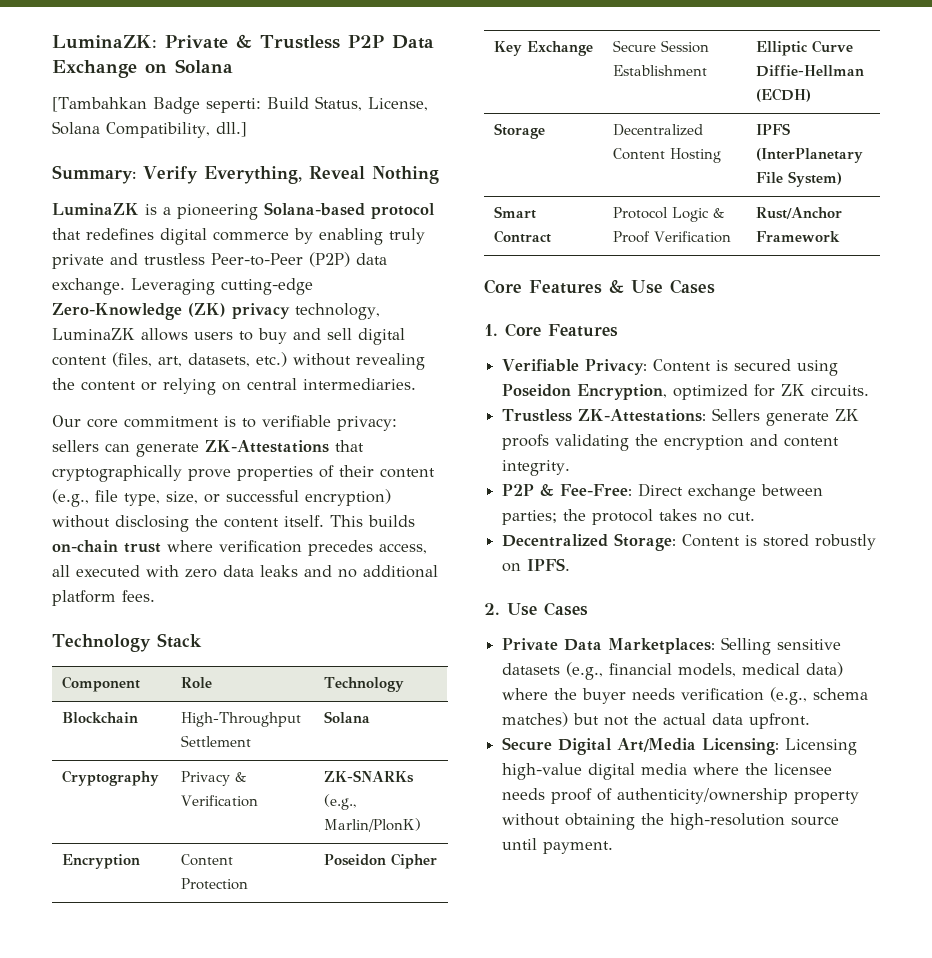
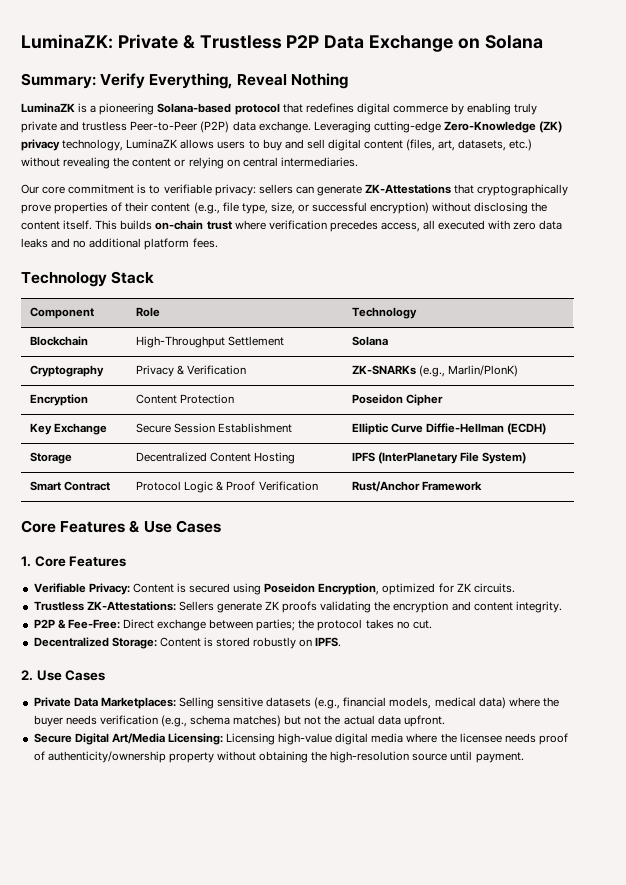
[52,96,428,114] [52,121,247,138] // [Tambahkan Badge seperti: Build Status, License, Solana Compatibility, dll.] -> (543, 42) none

